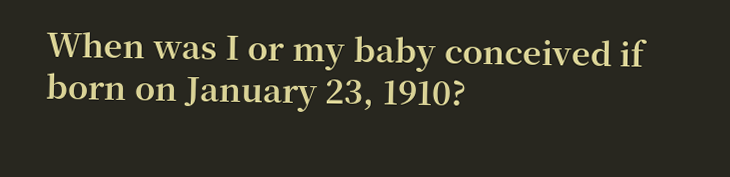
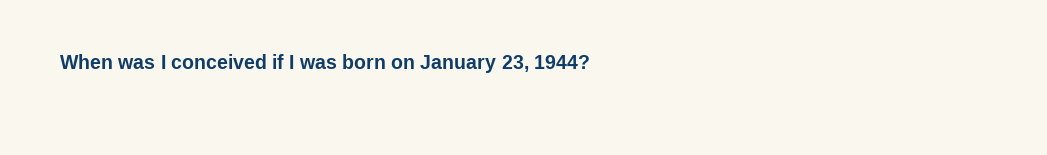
[247,35,648,73] or my baby conceived if -> [170,54,337,69] conceived if I was
[382,78,468,106] 1910? -> [533,55,590,69] 1944?

